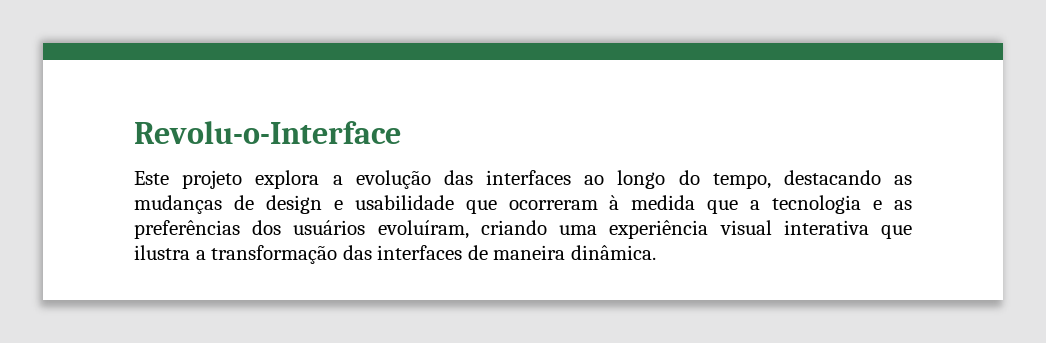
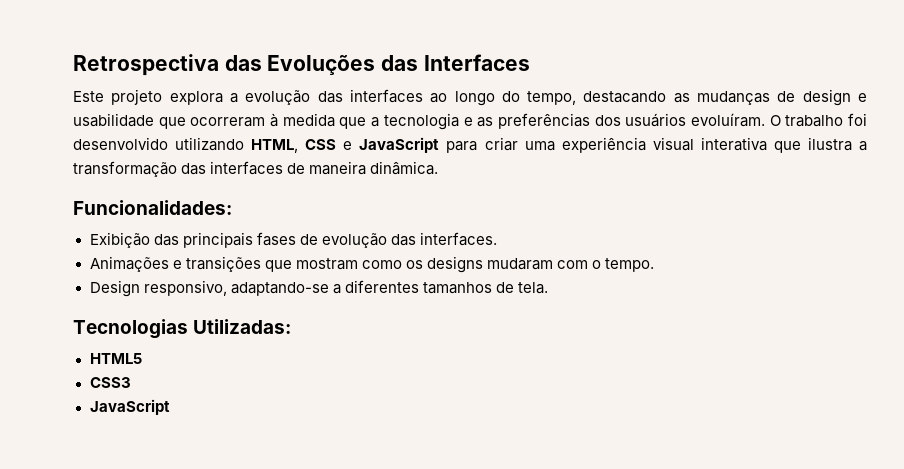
[134,121,401,144] Revolu-o-Interface -> [73,54,530,76] Retrospectiva das Evoluções das Interfaces
[377,220,547,239] evoluíram, criando -> [690,113,867,127] [73,137,518,153] evoluíram. O trabalho foi desenvolvido utilizando HTML, CSS e JavaScript para criar
(656, 252) none -> [73,200,232,215] [89,232,497,248] [89,256,655,273] [89,280,548,297] [73,319,292,339] [89,353,142,364] [89,377,131,388] [89,399,170,415] // Funcionalidades: // Exibição das principais fases de evolução das interfaces. // Animações e transições que mostram como os designs mudaram com o tempo. // Design responsivo, adaptando-se a diferentes tamanhos de tela. // Tecnologias Utilizadas: // HTML5 // CSS3 // JavaScript

